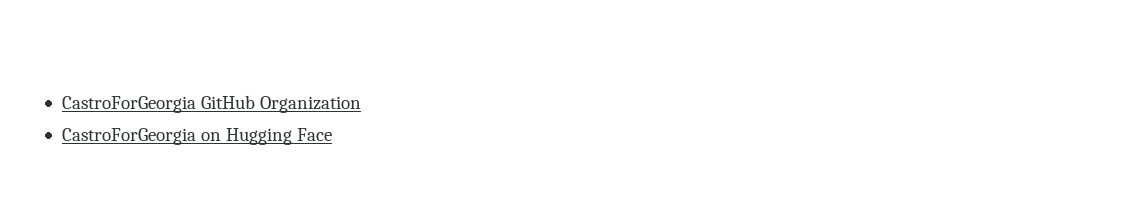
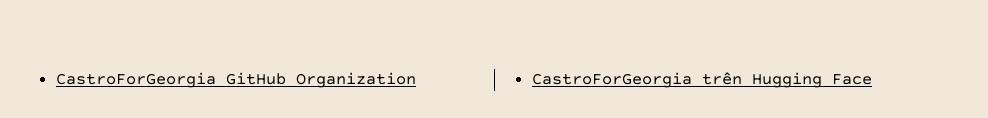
[201,132,222,141] on -> [701,72,742,85] trên

